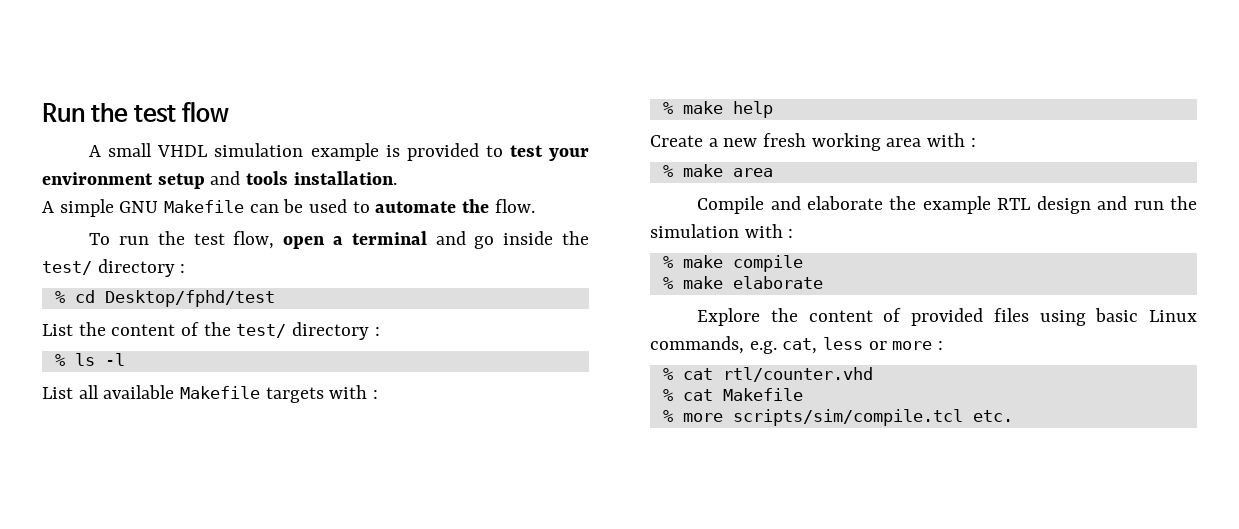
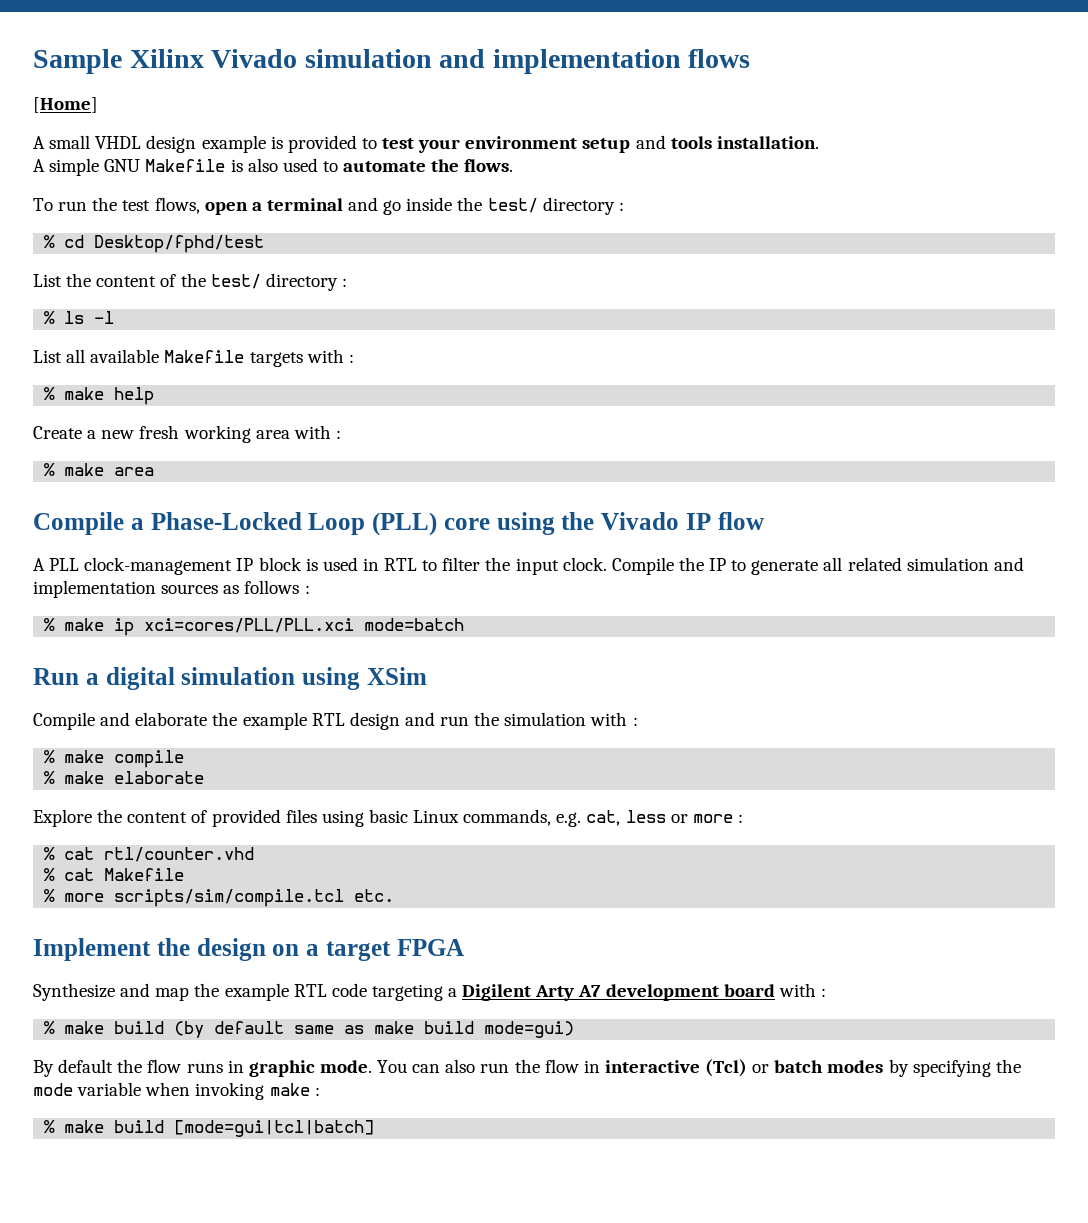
[42,102,230,123] Run the test flow -> [33,49,751,74] [33,97,98,113] Sample Xilinx Vivado simulation and implementation flows // [Home]
[214,143,304,157] simulation -> [146,135,197,153] design
[249,199,304,213] can be -> [230,158,278,172] is also
[494,199,535,213] flow. -> [464,159,514,172] flows.
[233,231,275,249] flow, -> [154,197,200,214] flows,
(773, 172) none -> [33,512,764,536] [33,557,1024,575] [33,580,310,598] [44,618,465,636] [33,667,427,690] // Compile a Phase-Locked Loop (PLL) core using the Vivado IP flow // A PLL clock-management IP block is used in RTL to filter the input clock. Compile the IP to generate all related simulation and implementation sources as follows : // % make ip xci=cores/PLL/PLL.xci mode=batch // Run a digital simulation using XSim
(1013, 416) none -> [33,938,464,961] [33,983,826,1001] [44,1021,575,1038] [33,1059,1021,1077] [33,1082,320,1100] [44,1120,375,1137] // Implement the design on a target FPGA // Synthesize and map the example RTL code targeting a Digilent Arty A7 development board with : // % make build (by default same as make build mode=gui) // By default the flow runs in graphic mode. You can also run the flow in interactive (Tcl) or batch modes by specifying the mode variable when invoking make : // % make build [mode=gui|tcl|batch]

